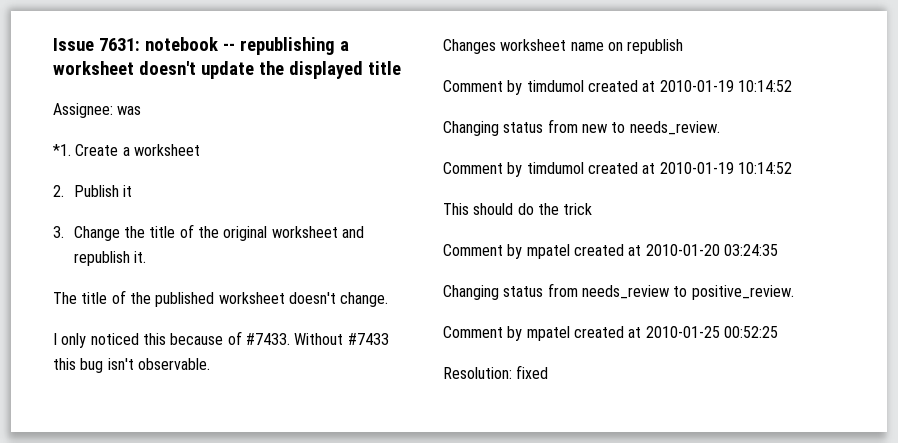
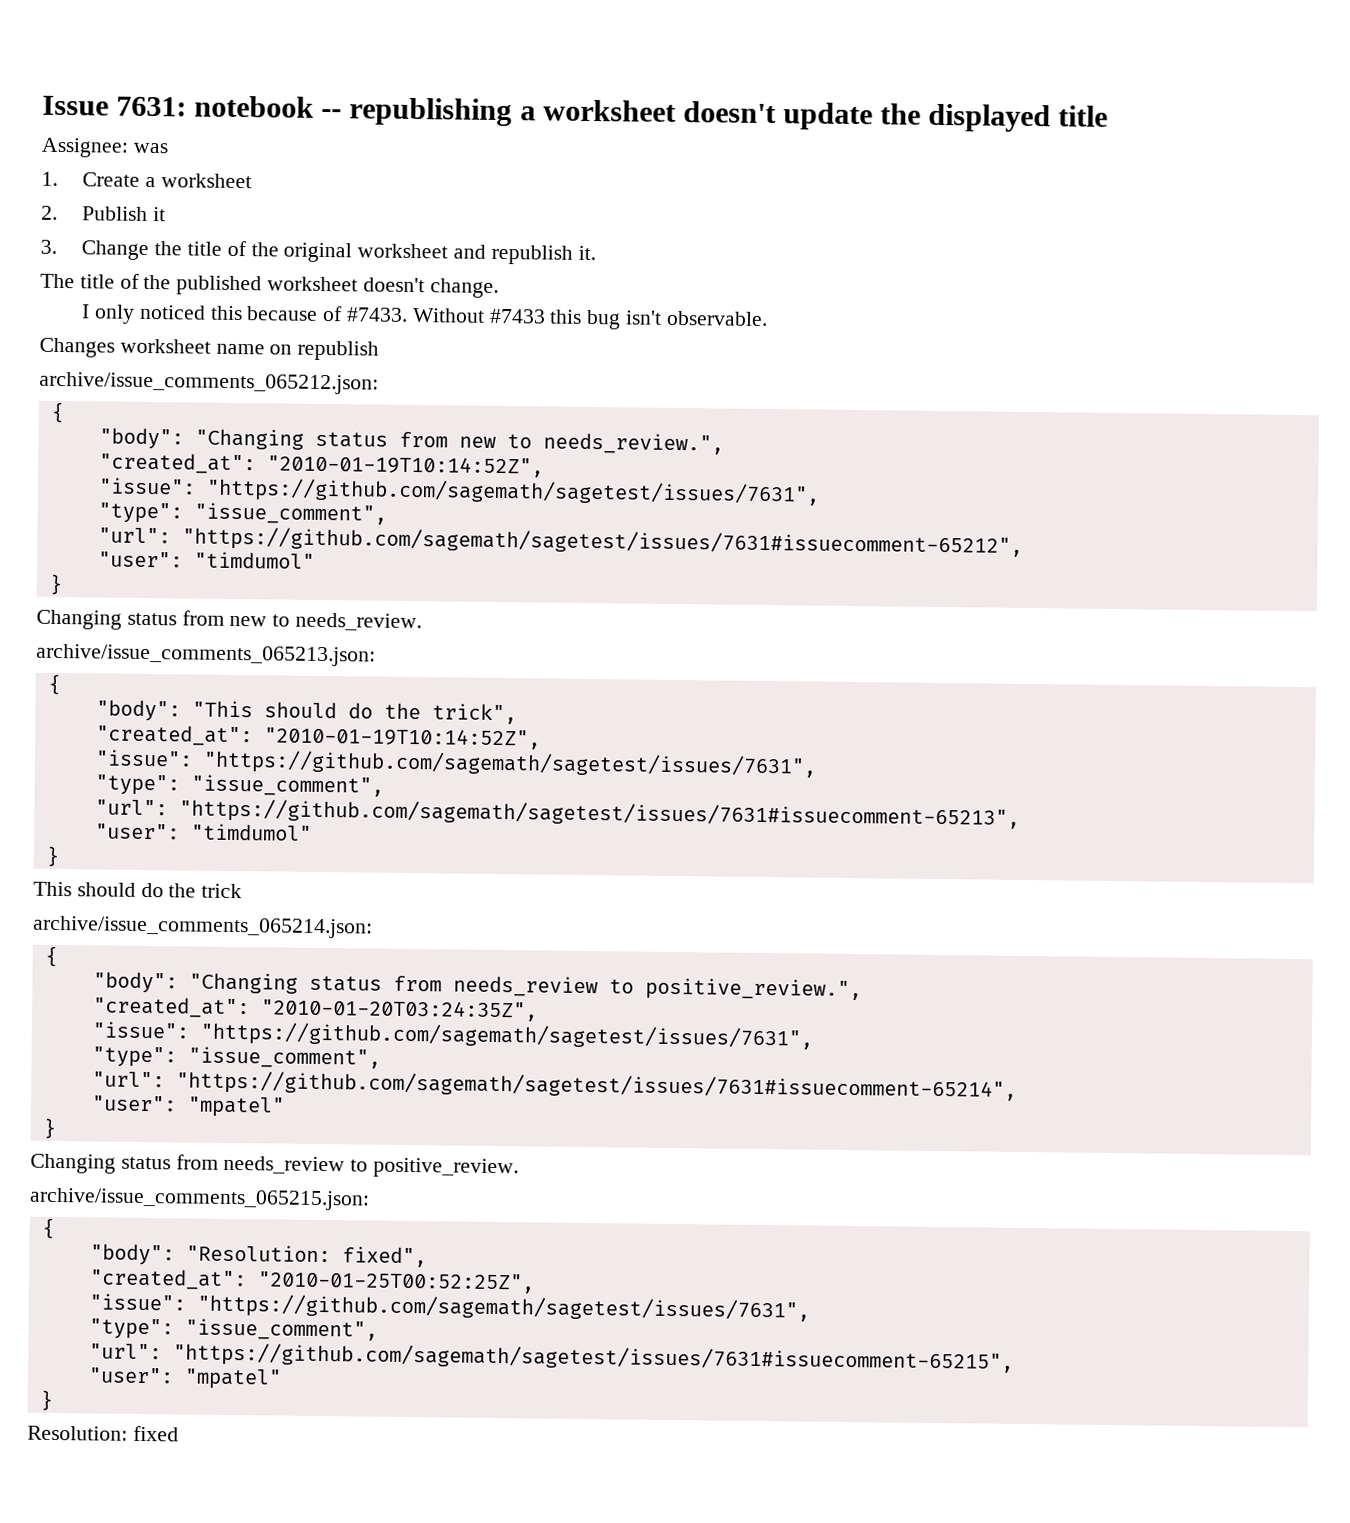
[53,144,71,156] *1. -> [41,171,58,186] 1.
[443,80,792,95] Comment by timdumol created at 2010-01-19 10:14:52 -> [39,371,379,395] [50,401,65,424] [98,427,724,455] [98,452,544,478] [98,477,820,507] [97,502,387,525] [97,526,1023,558] [97,551,315,569] [48,573,63,596] archive/issue_comments_065212.json: // { // "body": "Changing status from new to needs_review.", // "created_at": "2010-01-19T10:14:52Z", // "issue": "https://github.com/sagemath/sagetest/issues/7631", // "type": "issue_comment", // "url": "https://github.com/sagemath/sagetest/issues/7631#issuecomment-65212", // "user": "timdumol" // }
[443,162,792,177] Comment by timdumol created at 2010-01-19 10:14:52 -> [36,643,376,667] [47,673,61,696] [95,699,517,725] [95,724,541,750] [94,749,817,779] [94,774,384,797] [94,798,1020,830] [94,823,312,841] [45,845,60,868] archive/issue_comments_065213.json: // { // "body": "This should do the trick", // "created_at": "2010-01-19T10:14:52Z", // "issue": "https://github.com/sagemath/sagetest/issues/7631", // "type": "issue_comment", // "url": "https://github.com/sagemath/sagetest/issues/7631#issuecomment-65213", // "user": "timdumol" // }
[443,244,778,259] Comment by mpatel created at 2010-01-20 03:24:35 -> [32,915,373,939] [44,945,58,968] [92,971,862,1002] [92,996,538,1022] [91,1021,813,1051] [91,1046,381,1069] [91,1070,1017,1102] [91,1095,285,1118] [42,1117,56,1139] archive/issue_comments_065214.json: // { // "body": "Changing status from needs_review to positive_review.", // "created_at": "2010-01-20T03:24:35Z", // "issue": "https://github.com/sagemath/sagetest/issues/7631", // "type": "issue_comment", // "url": "https://github.com/sagemath/sagetest/issues/7631#issuecomment-65214", // "user": "mpatel" // }
[443,326,778,341] Comment by mpatel created at 2010-01-25 00:52:25 -> [29,1187,370,1211] [41,1217,55,1239] [89,1243,427,1268] [88,1268,535,1294] [88,1293,810,1323] [88,1318,378,1341] [88,1342,1014,1374] [87,1367,282,1390] [39,1389,53,1411] archive/issue_comments_065215.json: // { // "body": "Resolution: fixed", // "created_at": "2010-01-25T00:52:25Z", // "issue": "https://github.com/sagemath/sagetest/issues/7631", // "type": "issue_comment", // "url": "https://github.com/sagemath/sagetest/issues/7631#issuecomment-65215", // "user": "mpatel" // }

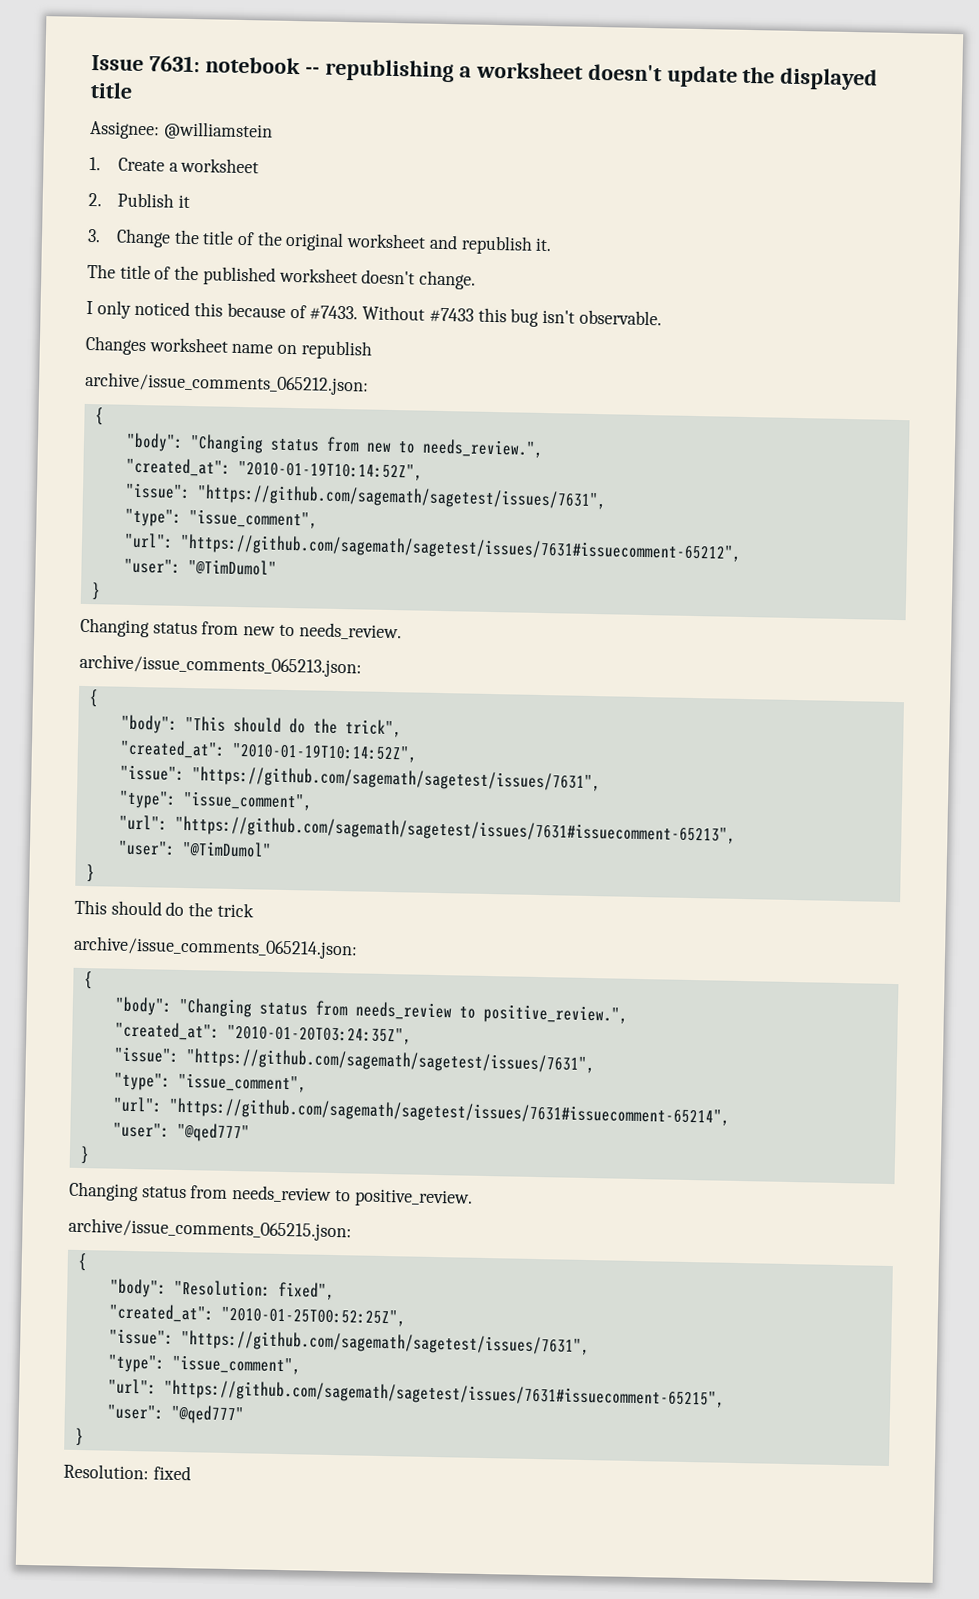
[132,142,168,154] was -> [162,121,273,141] @williamstein
[193,551,315,569] "timdumol" -> [187,559,277,576] "@TimDumol"
[190,823,312,841] "timdumol" -> [181,840,272,858] "@TimDumol"
[186,1096,285,1118] "mpatel" -> [176,1122,250,1143] "@qed777"
[183,1368,282,1390] "mpatel" -> [170,1404,244,1425] "@qed777"

